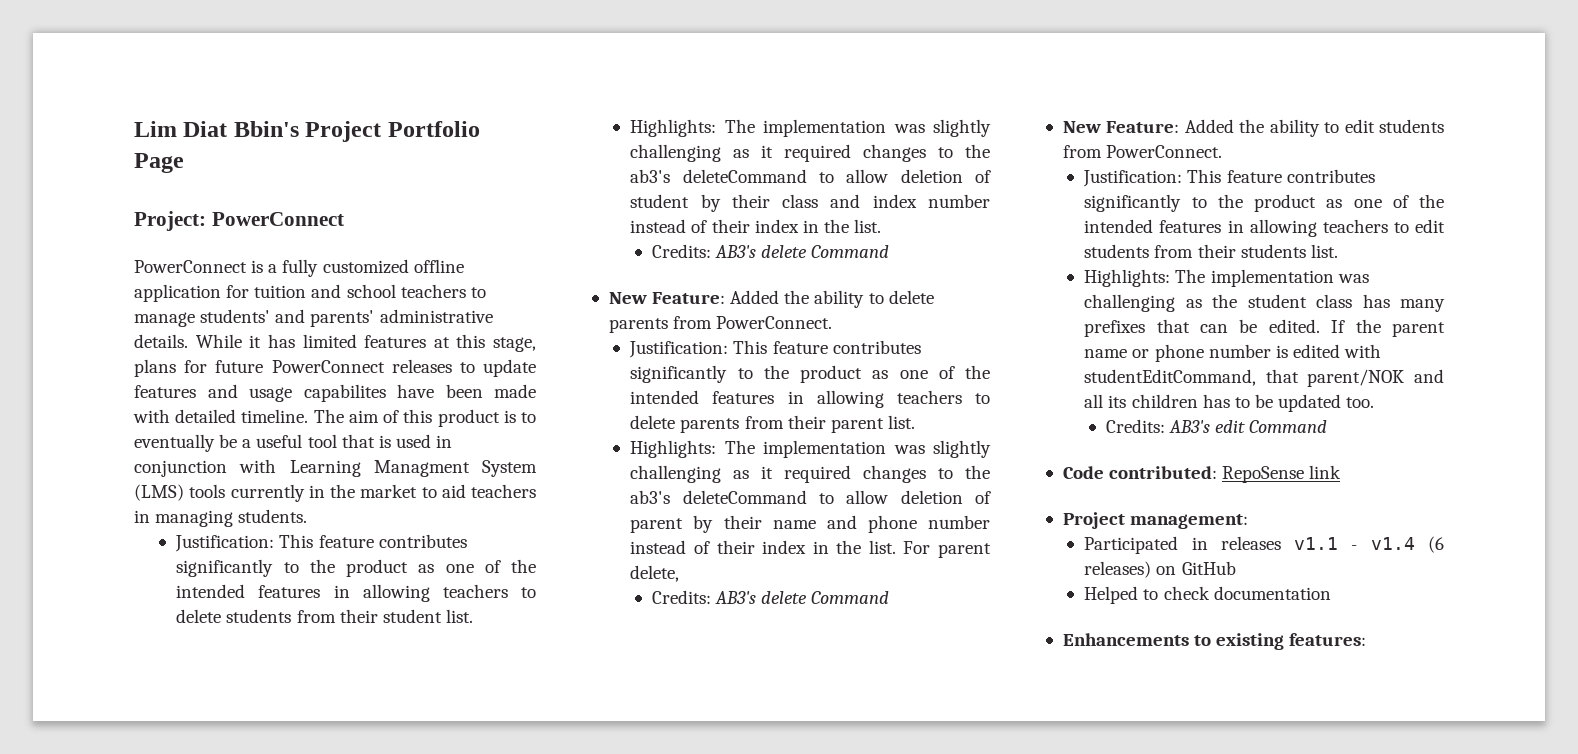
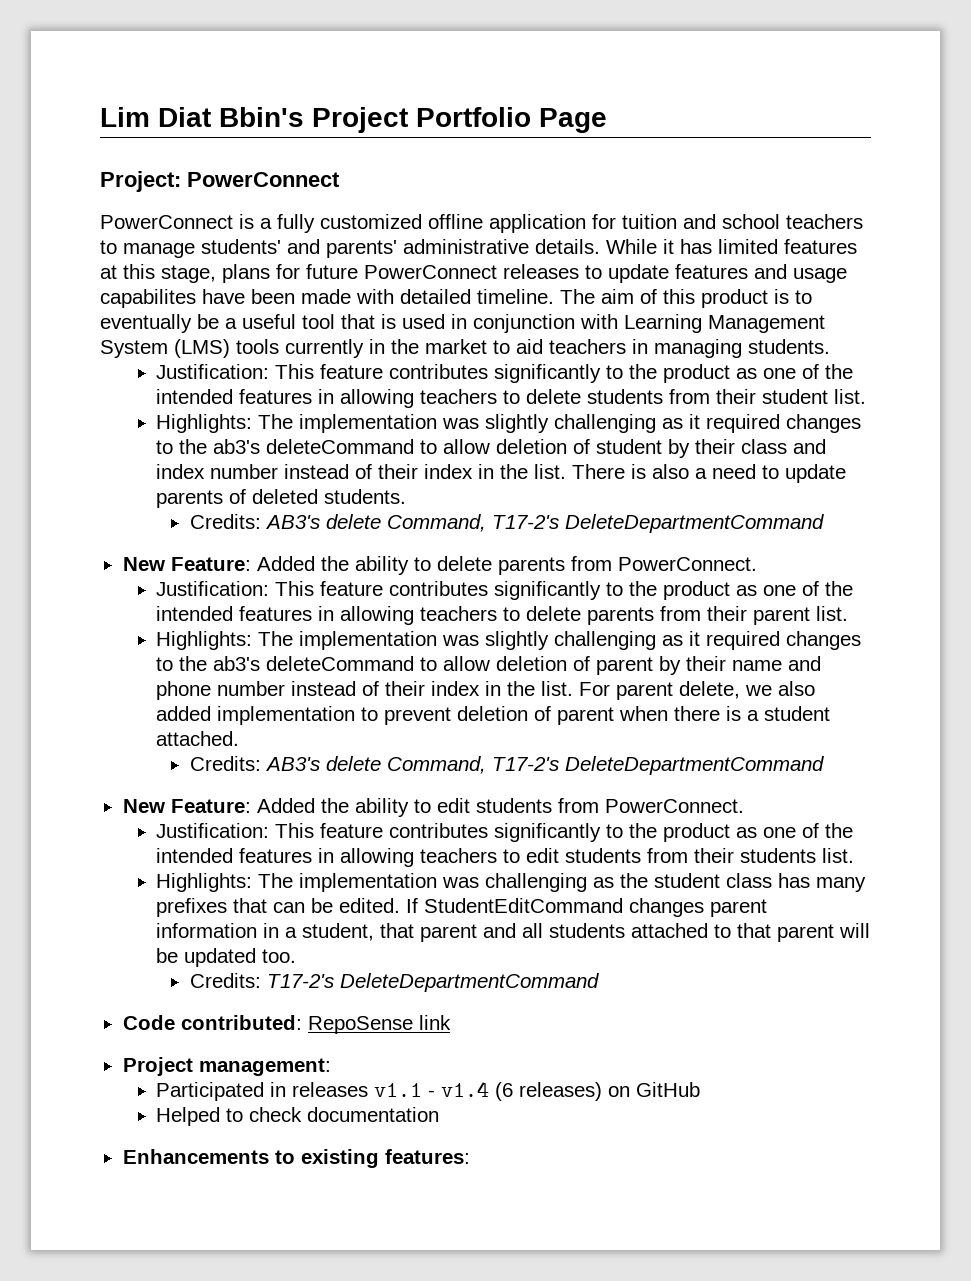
[373,460,470,477] Managment -> [708,315,825,333] Management
[651,244,890,258] // Credits: AB3's delete Command -> [572,464,847,483] [156,489,407,508] [189,514,824,533] There is also a need to update parents of deleted students. // Credits: AB3's delete Command, T17-2's DeleteDepartmentCommand
[651,590,890,604] // Credits: AB3's delete Command -> [745,681,816,696] [156,706,831,725] [156,731,240,746] [189,756,824,775] we also added implementation to prevent deletion of parent when there is a student attached. // Credits: AB3's delete Command, T17-2's DeleteDepartmentCommand
[1355,319,1445,337] [1084,344,1382,362] [1084,369,1444,387] [1084,394,1250,408] the parent name or phone number is edited with studentEditCommand, that parent/NOK and all its children has to -> [424,898,768,917] [156,923,871,942] StudentEditCommand changes parent information in a student, that parent and all students attached to that parent will
[1168,420,1328,433] AB3's edit Command -> [266,973,599,992] T17-2's DeleteDepartmentCommand

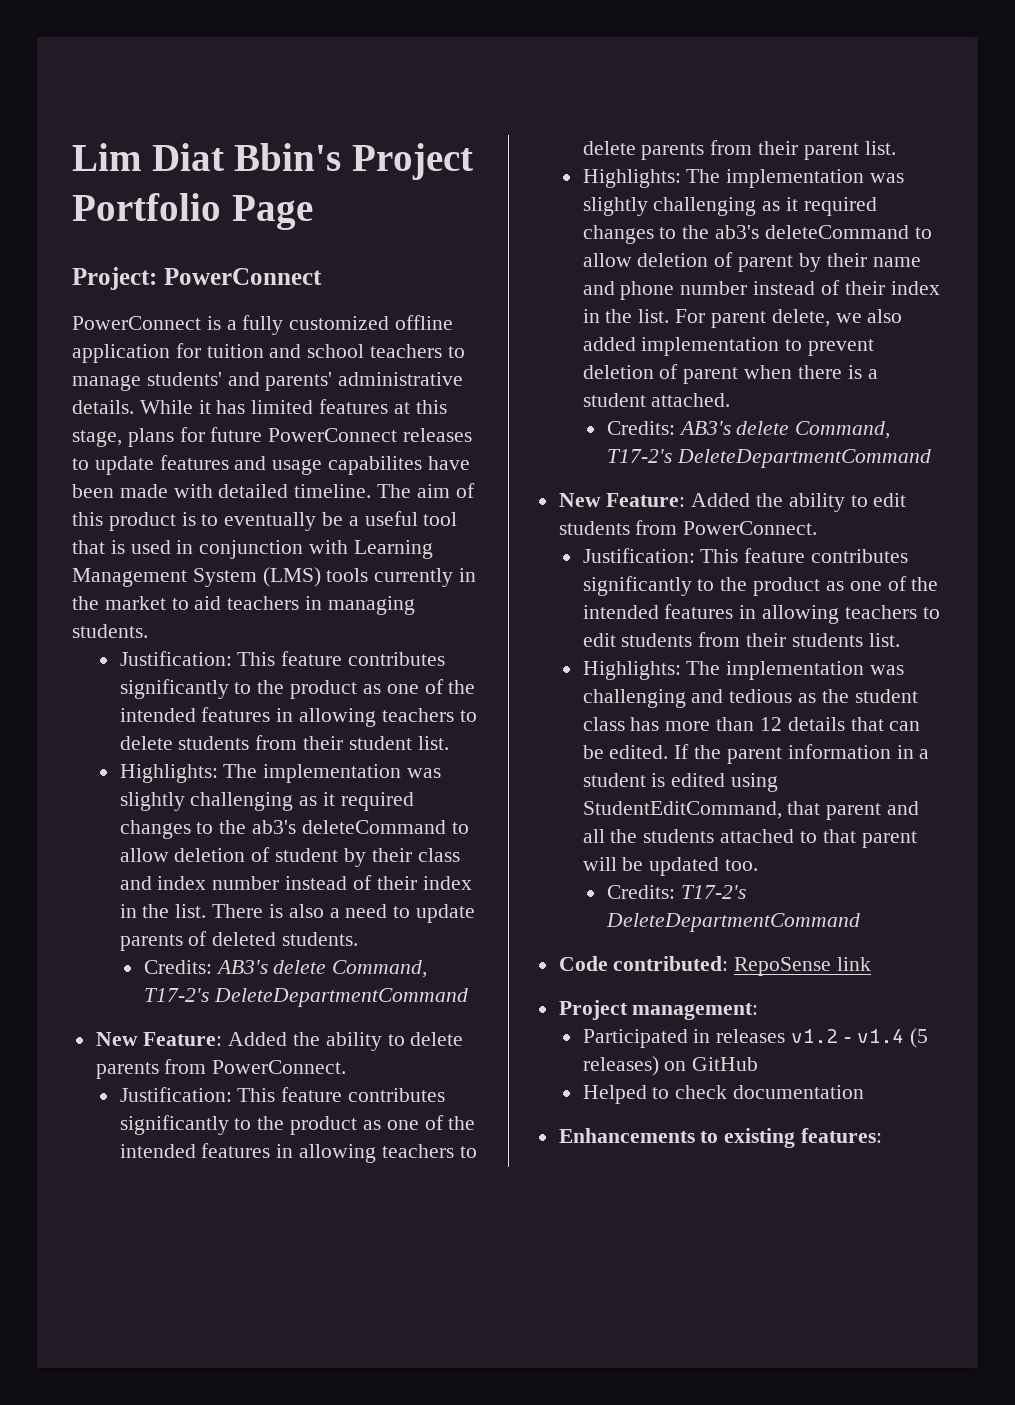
(588, 882) none -> [691,689,793,703] and tedious
[816,877,867,892] [156,898,228,917] many prefixes -> [665,717,845,731] more than 12 details
[424,898,705,917] StudentEditCommand changes -> [694,745,722,759] the
[302,923,375,941] student, -> [582,773,779,792] [582,801,782,819] student is edited using StudentEditCommand,
(544, 930) none -> [610,829,638,843] the
[374,1083,423,1097] v1.1 -> [791,1029,839,1043] v1.2
[495,1082,514,1101] (6 -> [909,1028,928,1048] (5

